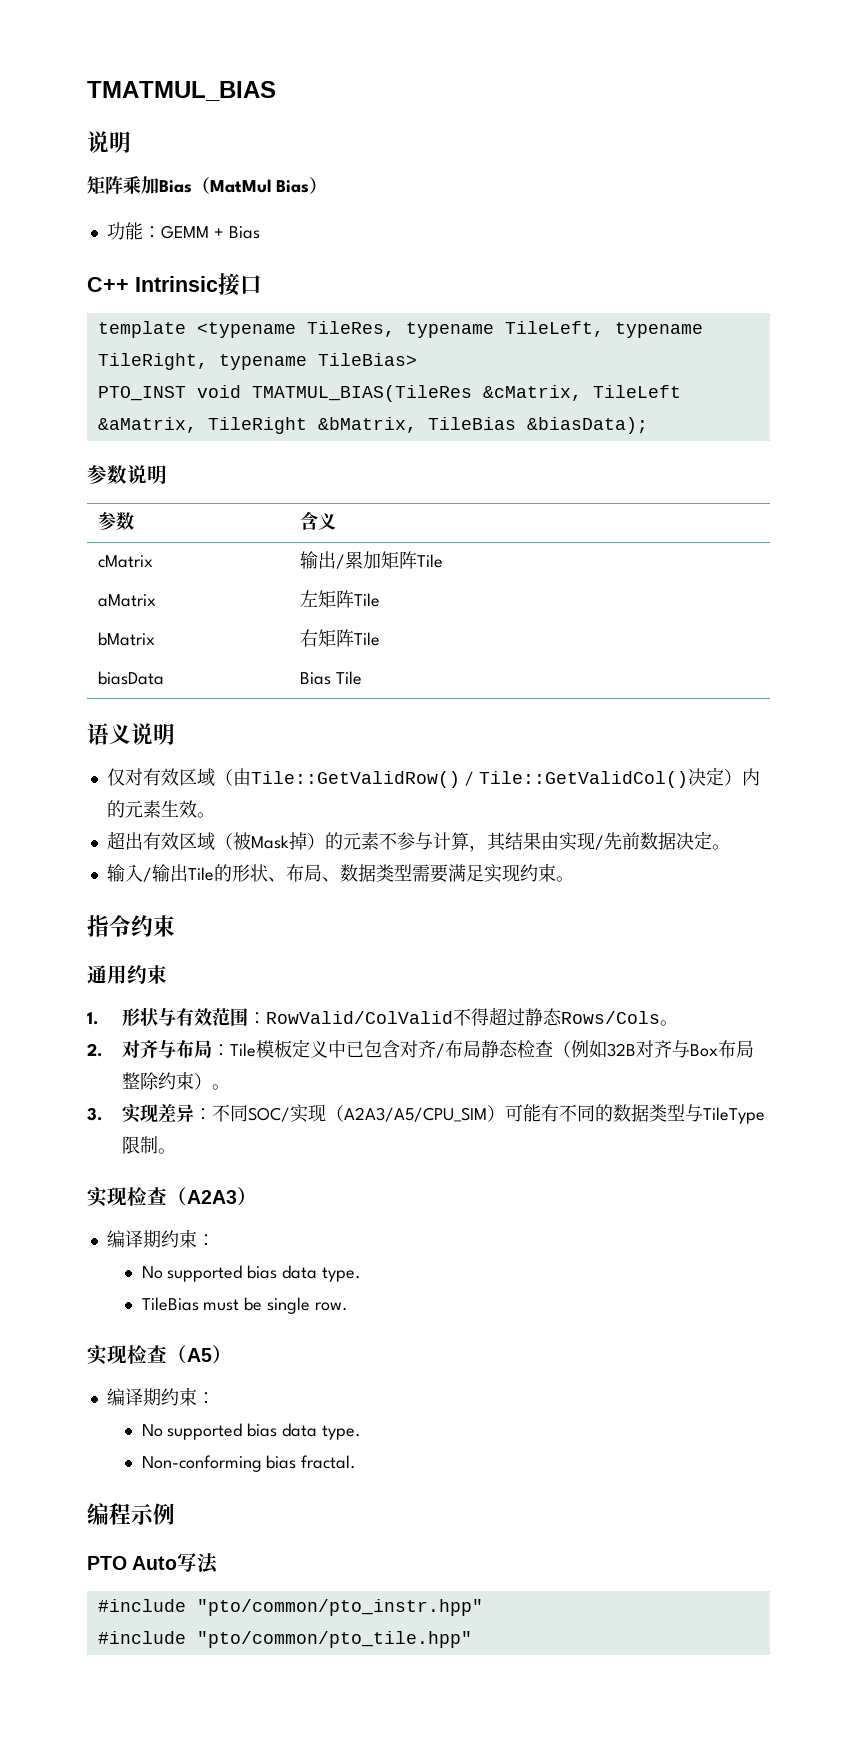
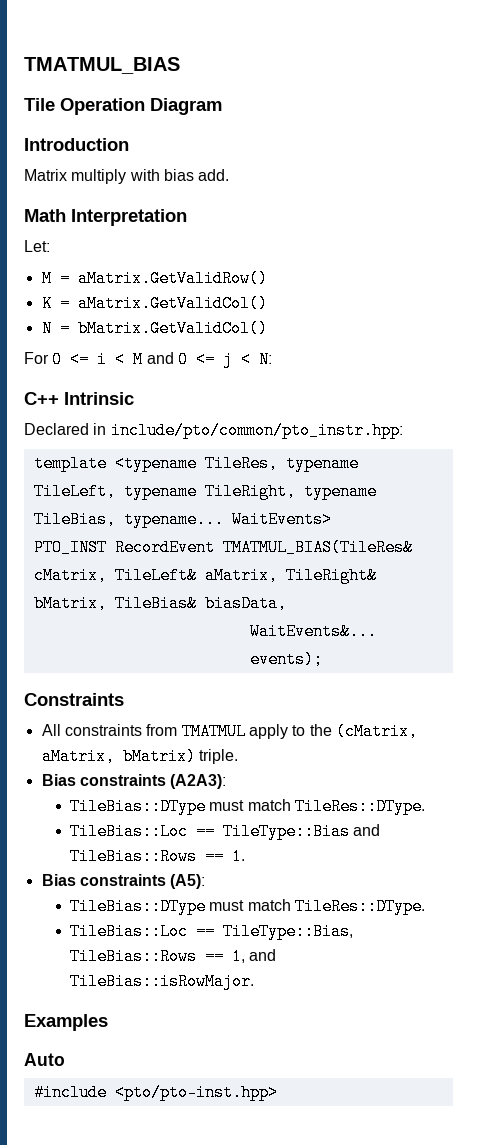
[87,131,131,153] [87,176,327,194] [106,222,260,240] 说明 // 矩阵乘加Bias（MatMul Bias） // 功能：GEMM + Bias -> [24,98,222,115] [24,138,129,151] [24,169,230,184] [24,209,187,226] [24,240,50,252] [41,270,268,287] [41,295,268,312] [41,320,268,337] [24,351,272,368] Tile Operation Diagram // Introduction // Matrix multiply with bias add. // Math Interpretation // Let: // M = aMatrix.GetValidRow() // K = aMatrix.GetValidCol() // N = bMatrix.GetValidCol() // For 0 <= i < M and 0 <= j < N:
[218,273,262,296] 接口 -> [24,422,403,439] // Declared in include/pto/common/pto_instr.hpp:
[317,353,417,366] [97,385,681,402] [97,417,648,434] [87,465,167,484] [97,512,134,530] [299,511,336,530] [97,555,153,568] [299,551,443,569] [97,594,156,607] [299,590,380,608] [97,632,155,646] [299,629,380,647] [97,671,164,685] [299,671,362,685] [87,723,175,745] [106,767,760,788] [106,800,215,818] [106,831,730,852] [106,864,574,883] [87,915,175,937] [87,965,167,984] [87,1007,678,1026] [87,1039,754,1058] [121,1072,230,1090] [87,1104,765,1124] [121,1136,176,1154] [87,1187,257,1207] [106,1230,215,1248] [141,1265,361,1282] [141,1297,348,1314] [87,1345,232,1365] [106,1388,215,1406] [141,1423,361,1440] [141,1455,357,1472] [87,1503,175,1525] [87,1556,127,1570] TileBias> // PTO_INST void TMATMUL_BIAS(TileRes &cMatrix, TileLeft &aMatrix, TileRight &bMatrix, TileBias &biasData); // 参数说明 // 参数 | 含义 // cMatrix | 输出/累加矩阵Tile // aMatrix | 左矩阵Tile // bMatrix | 右矩阵Tile // biasData | Bias Tile // 语义说明 // 仅对有效区域（由Tile::GetValidRow() / Tile::GetValidCol()决定）内的元素生效。 // 超出有效区域（被Mask掉）的元素不参与计算，其结果由实现/先前数据决定。 // 输入/输出Tile的形状、布局、数据类型需要满足实现约束。 // 指令约束 // 通用约束 // 1.形状与有效范围：RowValid/ColValid不得超过静态Rows/Cols。 // 2.对齐与布局：Tile模板定义中已包含对齐/布局静态检查（例如32B对齐与Box布局整除约束）。 // 3.实现差异：不同SOC/实现（A2A3/A5/CPU_SIM）可能有不同的数据类型与TileType限制。 // 实现检查（A2A3） // 编译期约束： // No supported bias data type. // TileBias must be single row. // 实现检查（A5） // 编译期约束： // No supported bias data type. // Non-conforming bias fractal. // 编程示例 // PTO -> [33,511,332,528] [33,539,413,556] [33,567,377,584] [33,595,287,612] [249,623,377,640] [249,651,323,668] [24,693,124,706] [41,723,418,740] [41,748,238,765] [41,774,227,789] [69,798,425,815] [69,823,381,840] [69,848,245,865] [41,874,206,889] [69,898,425,915] [69,923,353,940] [69,948,277,965] [69,973,254,990] [24,1014,108,1031] TileBias, typename... WaitEvents> // PTO_INST RecordEvent TMATMUL_BIAS(TileRes& cMatrix, TileLeft& aMatrix, TileRight& bMatrix, TileBias& biasData, // WaitEvents&... events); // Constraints // All constraints from TMATMUL apply to the (cMatrix, aMatrix, bMatrix) triple. // Bias constraints (A2A3): // TileBias::DType must match TileRes::DType. // TileBias::Loc == TileType::Bias and TileBias::Rows == 1. // Bias constraints (A5): // TileBias::DType must match TileRes::DType. // TileBias::Loc == TileType::Bias, TileBias::Rows == 1, and TileBias::isRowMajor. // Examples //
[177,1553,219,1574] [97,1599,483,1616] [97,1631,472,1648] 写法 // #include "pto/common/pto_instr.hpp" // #include "pto/common/pto_tile.hpp" -> [33,1084,278,1101] // #include <pto/pto-inst.hpp>

